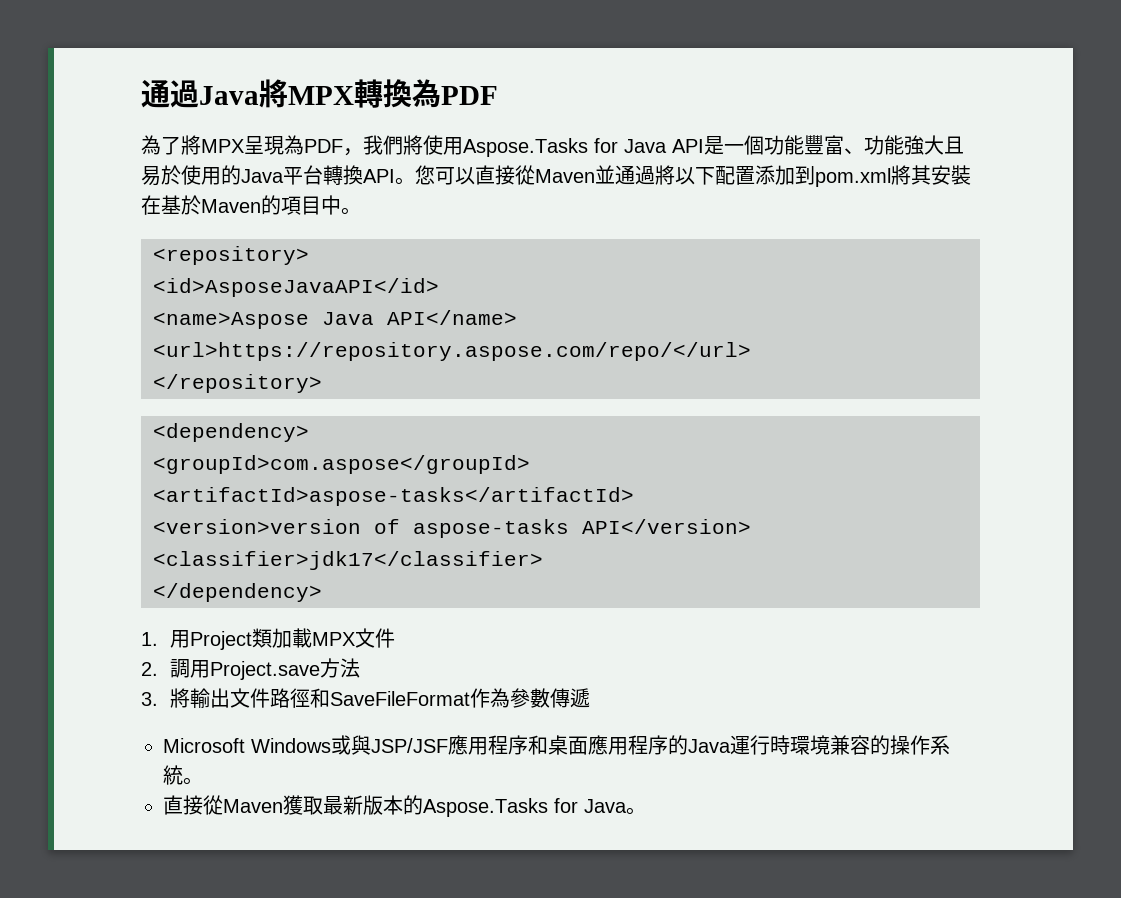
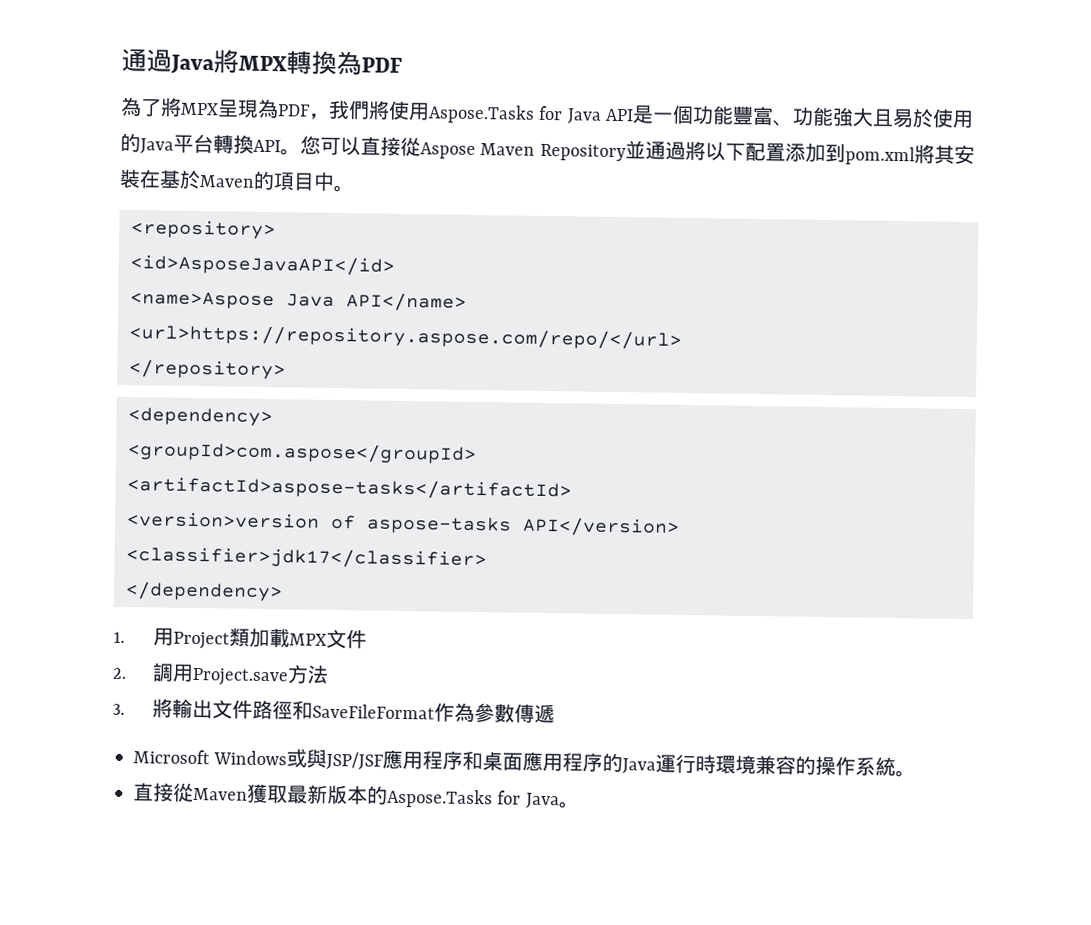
[535,169,595,183] Maven -> [420,142,626,162] Aspose Maven Repository

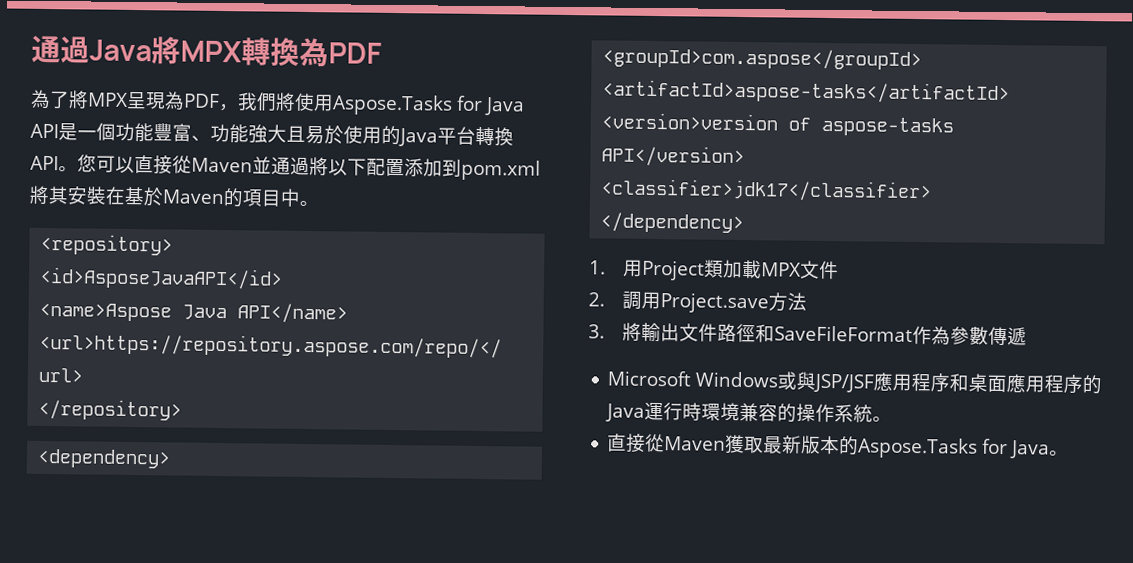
[420,142,626,162] Aspose Maven Repository -> [191,157,253,173] Maven

